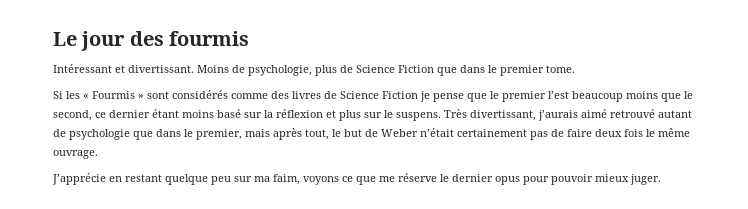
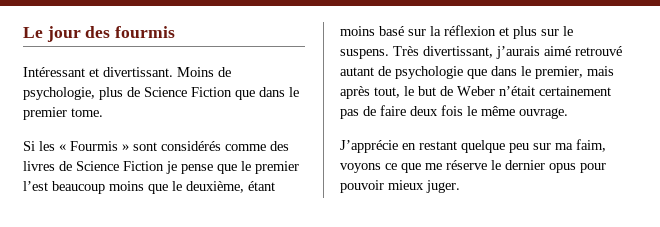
[53,110,150,121] second, ce dernier -> [186,181,244,193] deuxième,

